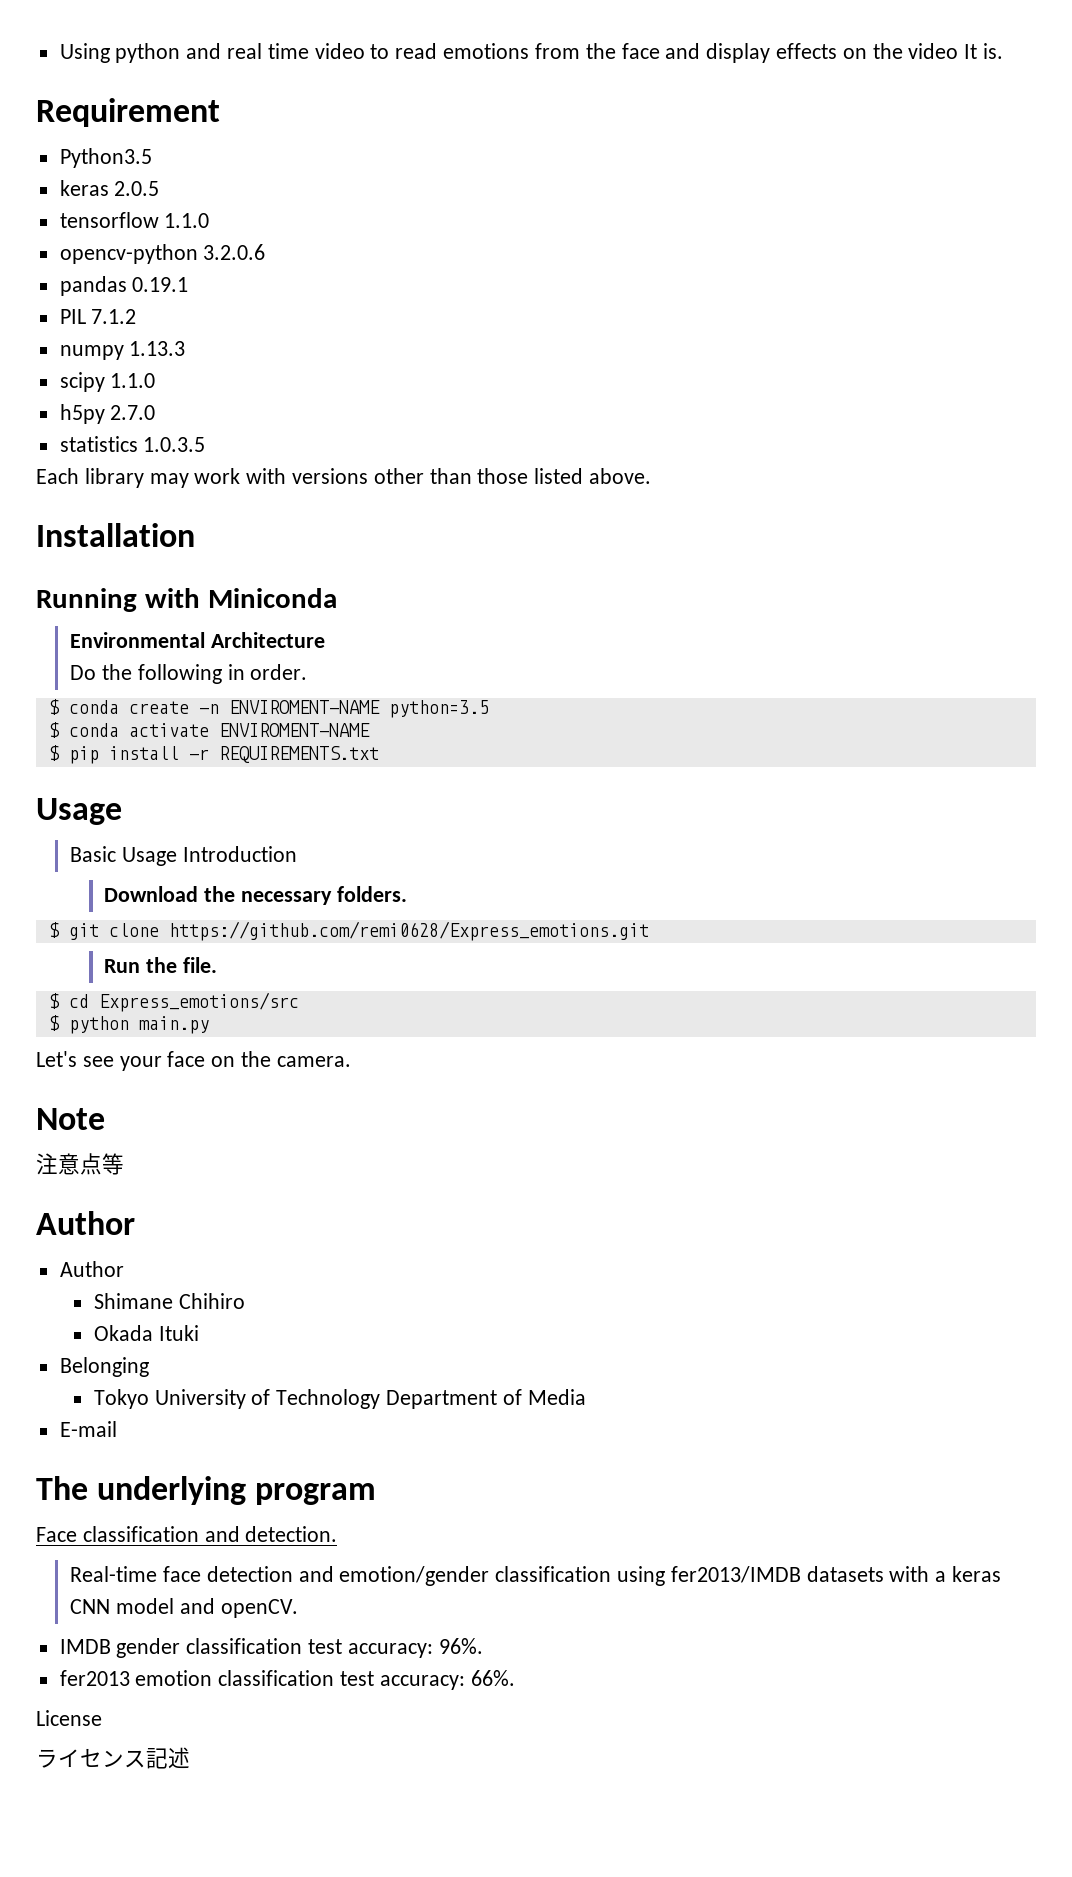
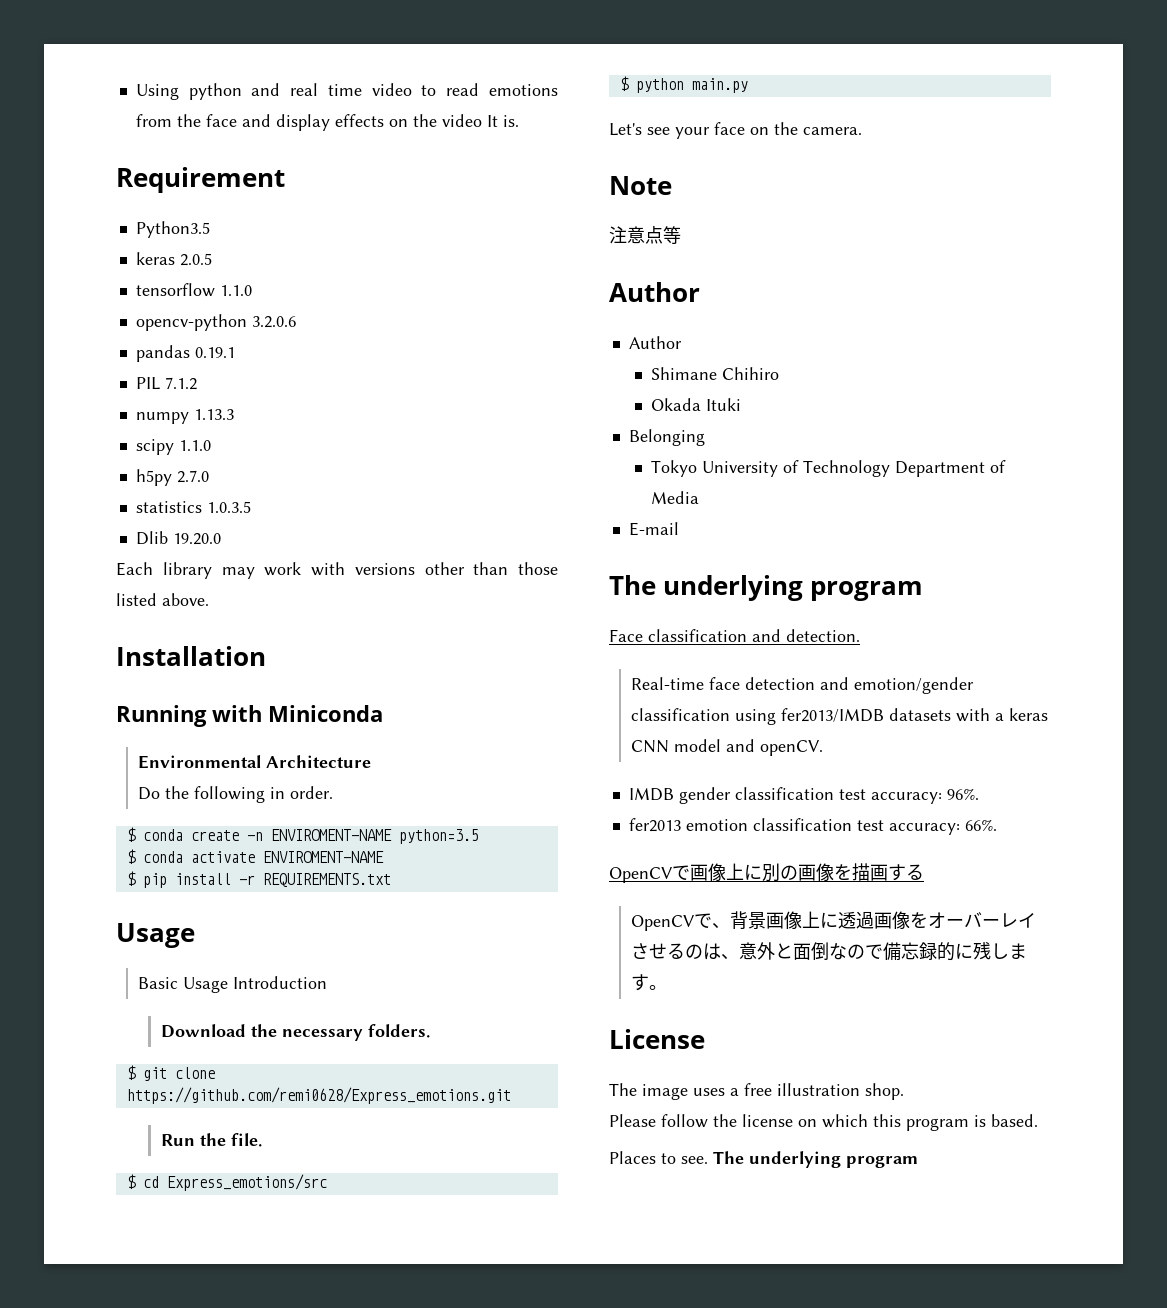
(206, 444) none -> [135,531,221,545] // Dlib 19.20.0
[36,1710,102,1726] [36,1747,190,1769] License // ライセンス記述 -> [609,863,924,883] [631,911,1037,931] [631,942,1028,961] [631,974,668,991] [609,1029,705,1049] [609,1083,904,1100] [609,1114,1038,1131] [609,1151,918,1168] OpenCVで画像上に別の画像を描画する // OpenCVで、背景画像上に透過画像をオーバーレイさせるのは、意外と面倒なので備忘録的に残します。 // License // The image uses a free illustration shop. // Please follow the license on which this program is based. // Places to see. The underlying program

